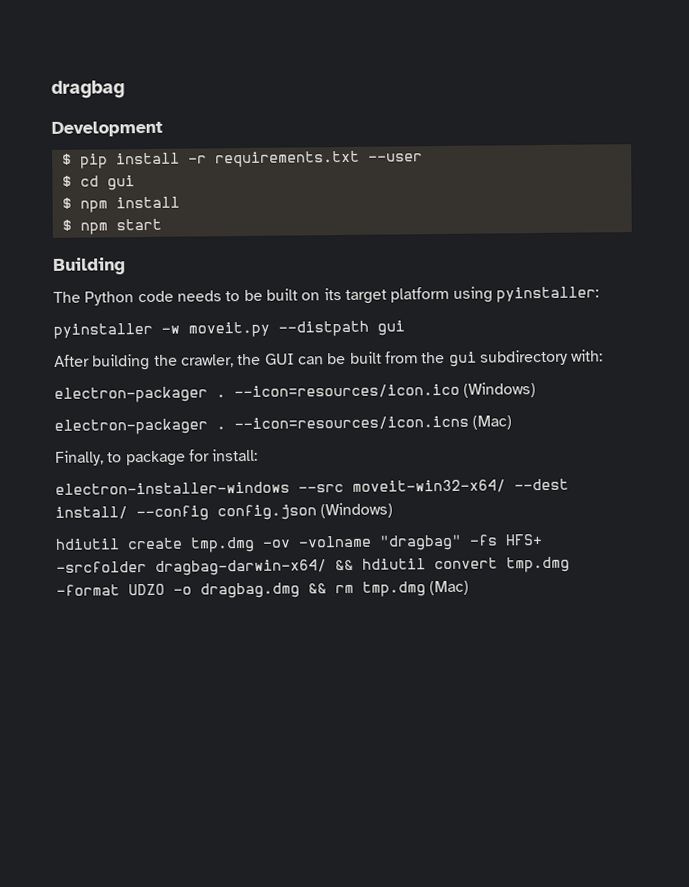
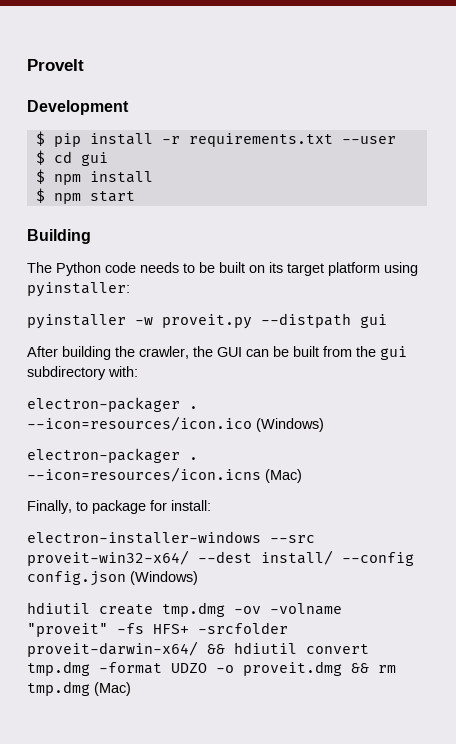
[51,80,125,99] dragbag -> [27,59,84,71] ProveIt
[188,321,270,338] moveit.py -> [162,314,252,329] proveit.py
[352,479,506,494] moveit-win32-x64/ -> [27,550,189,566] proveit-win32-x64/
[379,534,462,551] "dragbag" -> [27,623,108,637] "proveit"
[155,559,327,576] dragbag-darwin-x64/ -> [27,641,198,657] proveit-darwin-x64/
[200,582,300,599] dragbag.dmg -> [243,661,342,676] proveit.dmg

